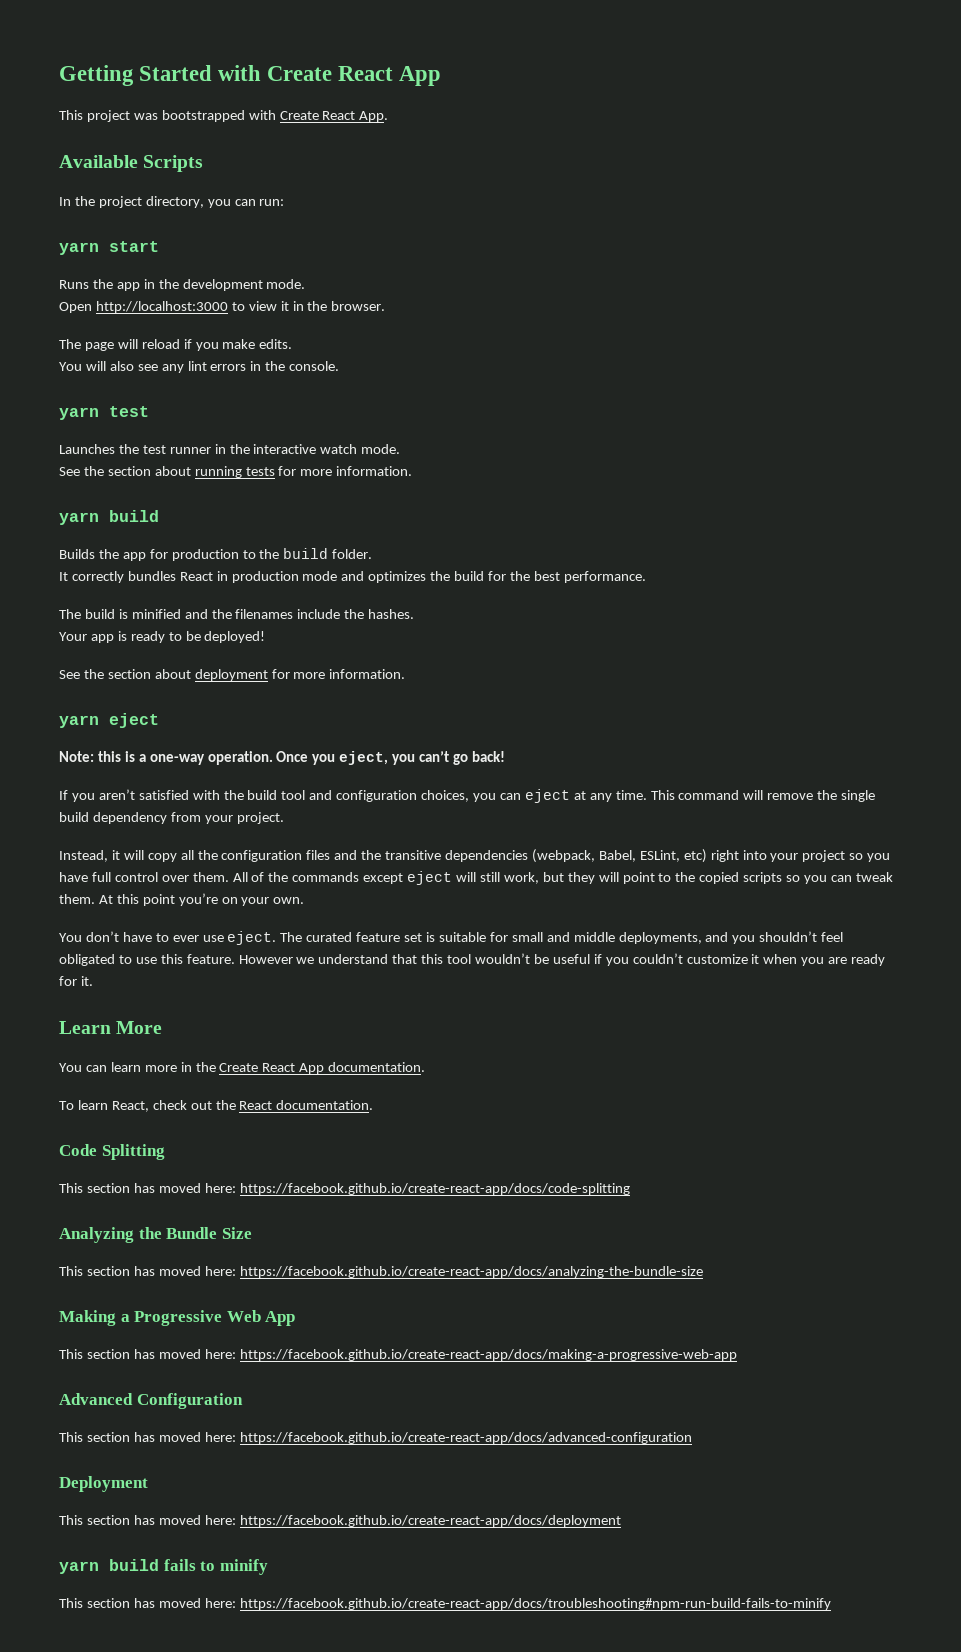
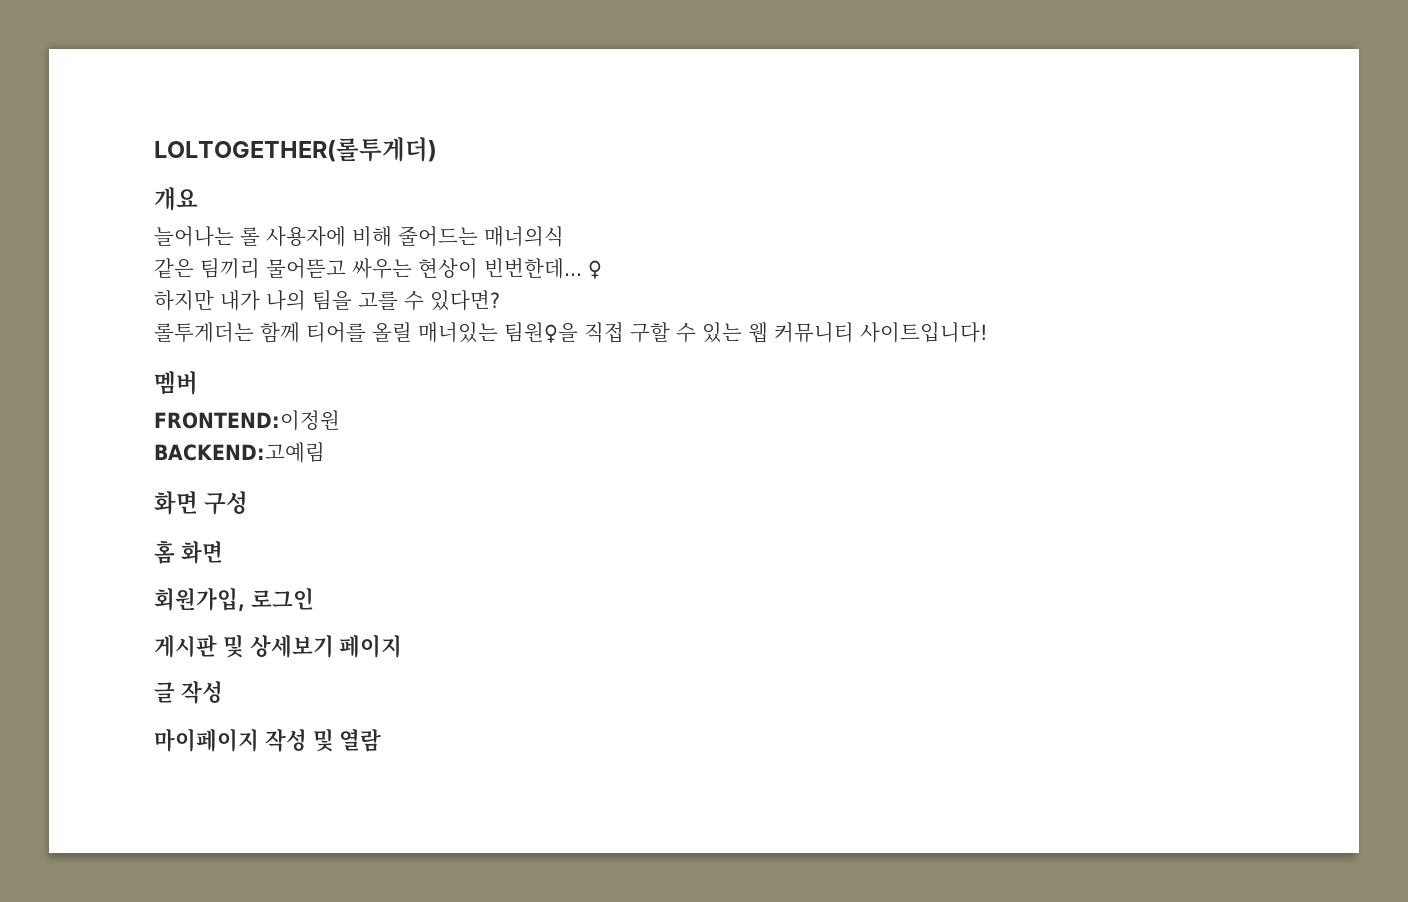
[59,65,442,86] [59,110,389,122] [59,155,204,172] [59,196,285,208] [59,241,159,255] [59,279,306,291] [59,301,386,313] [59,339,293,351] [59,361,340,373] [59,406,149,420] [59,444,401,454] [59,466,413,478] [59,510,159,525] [59,548,373,561] [59,571,646,583] [59,609,415,619] [59,631,266,643] [59,669,406,681] [59,713,159,728] [59,751,505,765] [59,789,876,803] [59,812,284,824] [59,849,891,863] [59,871,893,885] [59,893,305,906] [59,931,844,945] [59,953,886,966] [59,976,93,986] [59,1021,163,1034] [59,1062,426,1074] [59,1100,374,1112] [59,1144,165,1160] [59,1183,630,1195] [59,1227,252,1243] [59,1266,703,1278] [59,1310,296,1326] [59,1349,737,1361] [59,1393,243,1409] [59,1432,692,1444] [59,1476,148,1492] [59,1515,621,1527] [59,1559,268,1575] [59,1598,831,1610] Getting Started with Create React App // This project was bootstrapped with Create React App. // Available Scripts // In the project directory, you can run: // yarn start // Runs the app in the development mode. // Open http://localhost:3000 to view it in the browser. // The page will reload if you make edits. // You will also see any lint errors in the console. // yarn test // Launches the test runner in the interactive watch mode. // See the section about running tests for more information. // yarn build // Builds the app for production to the build folder. // It correctly bundles React in production mode and optimizes the build for the best performance. // The build is minified and the filenames include the hashes. // Your app is ready to be deployed! // See the section about deployment for more information. // yarn eject // Note: this is a one-way operation. Once you eject, you can’t go back! // If you aren’t satisfied with the build tool and configuration choices, you can eject at any time. This command will remove the single build dependency from your project. // Instead, it will copy all the configuration files and the transitive dependencies (webpack, Babel, ESLint, etc) right into your project so you have full control over them. All of the commands except eject will still work, but they will point to the copied scripts so you can tweak them. At this point you’re on your own. // You don’t have to ever use eject. The curated feature set is suitable for small and middle deployments, and you shouldn’t feel obligated to use this feature. However we understand that this tool wouldn’t be useful if you couldn’t customize it when you are ready for it. // Learn More // You can learn more in the Create React App documentation. // To learn React, check out the React documentation. // Code Splitting // This section has moved here: https://facebook.github.io/create-react-app/docs/code-splitting // Analyzing the Bundle Size // This section has moved here: https://facebook.github.io/create-react-app/docs/analyzing-the-bundle-size // Making a Progressive Web App // This section has moved here: https://facebook.github.io/create-react-app/docs/making-a-progressive-web-app // Advanced Configuration // This section has moved here: https://facebook.github.io/create-react-app/docs/advanced-configuration // Deployment // This section has moved here: https://facebook.github.io/create-react-app/docs/deployment // yarn build fails to minify // This section has moved here: https://facebook.github.io/create-react-app/docs/troubleshooting#npm-run-build-fails-to-minify -> [154,137,437,162] [154,187,198,211] [154,226,564,247] [154,258,602,279] [154,290,500,311] [154,322,988,343] [154,371,198,395] [154,410,340,431] [154,442,325,463] [154,491,249,515] [154,540,223,564] [154,587,314,611] [154,634,403,658] [154,681,223,704] [154,728,382,752] LOLTOGETHER(롤투게더) // 개요 // 늘어나는 롤 사용자에 비해 줄어드는 매너의식 // 같은 팀끼리 물어뜯고 싸우는 현상이 빈번한데... ♀ // 하지만 내가 나의 팀을 고를 수 있다면? // 롤투게더는 함께 티어를 올릴 매너있는 팀원♀을 직접 구할 수 있는 웹 커뮤니티 사이트입니다! // 멤버 // FRONTEND:이정원 // BACKEND:고예림 // 화면 구성 // 홈 화면 // 회원가입, 로그인 // 게시판 및 상세보기 페이지 // 글 작성 // 마이페이지 작성 및 열람

